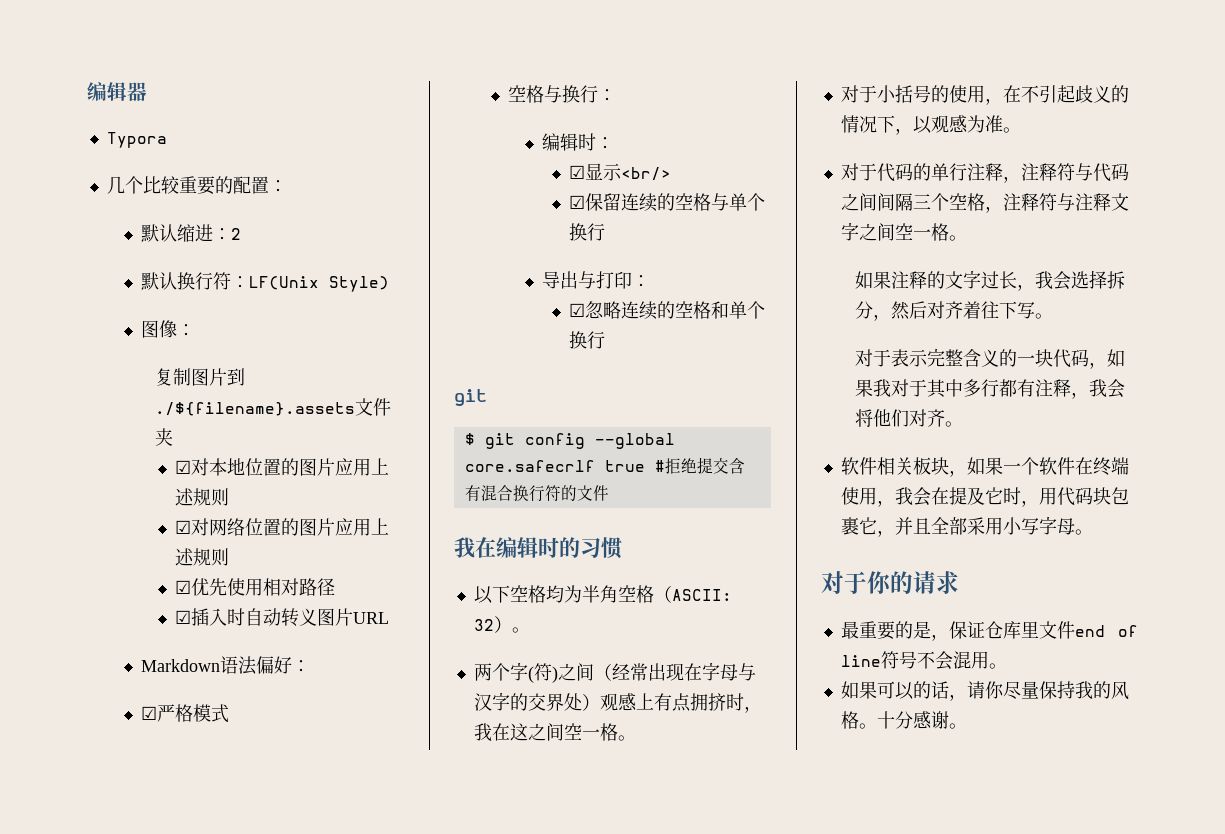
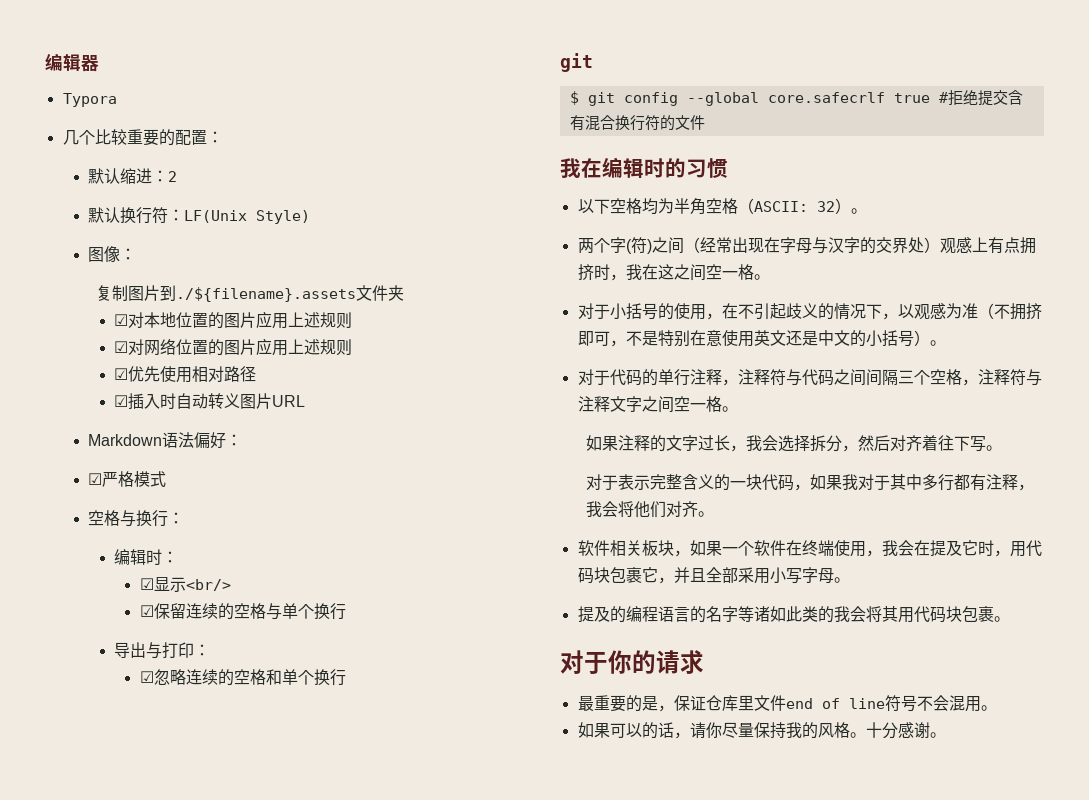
(1003, 124) none -> [977,303,1042,320] [577,330,930,347] （不拥挤即可，不是特别在意使用英文还是中文的小括号）
(1093, 532) none -> [577,606,1010,623] // 提及的编程语言的名字等诸如此类的我会将其用代码块包裹。

